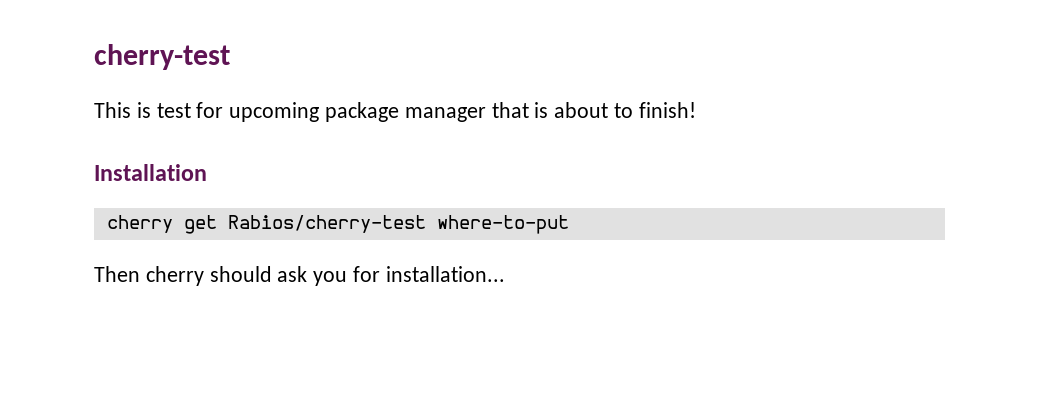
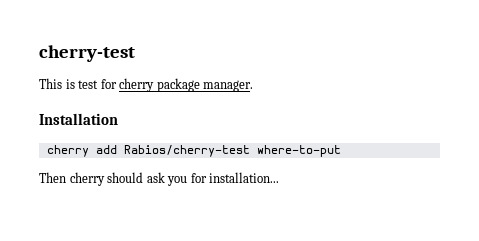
[229,102,696,122] upcoming package manager that is about to finish! -> [119,78,254,92] cherry package manager.
[183,215,217,234] get -> [95,145,117,154] add

